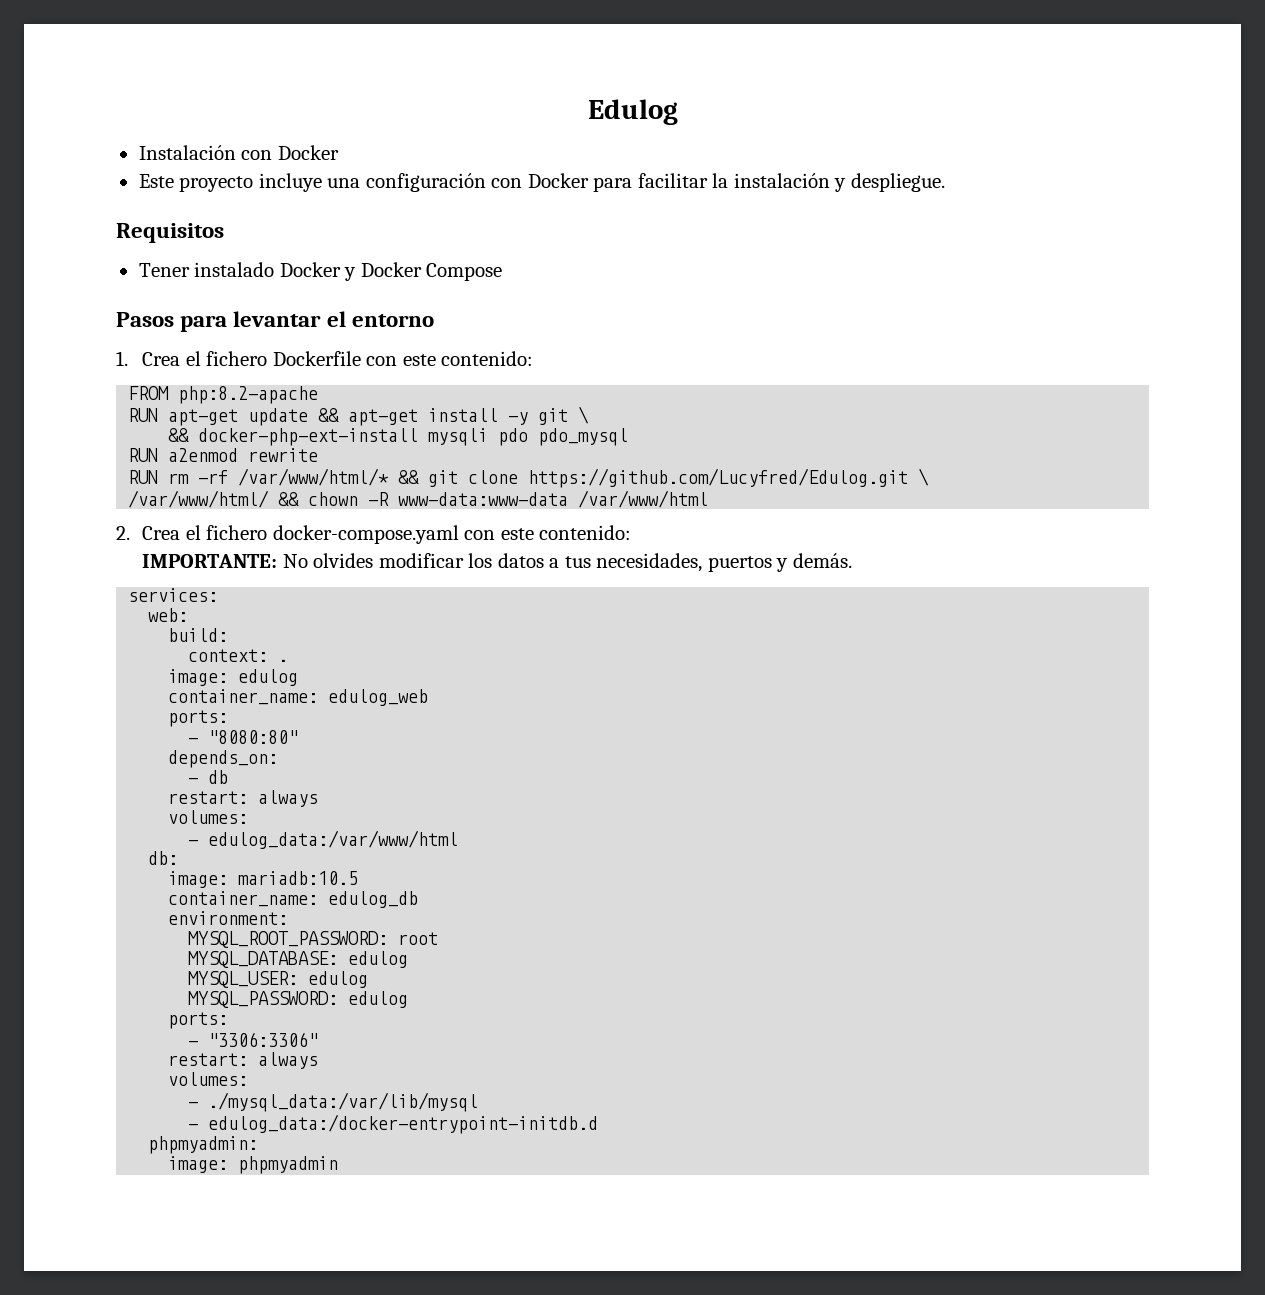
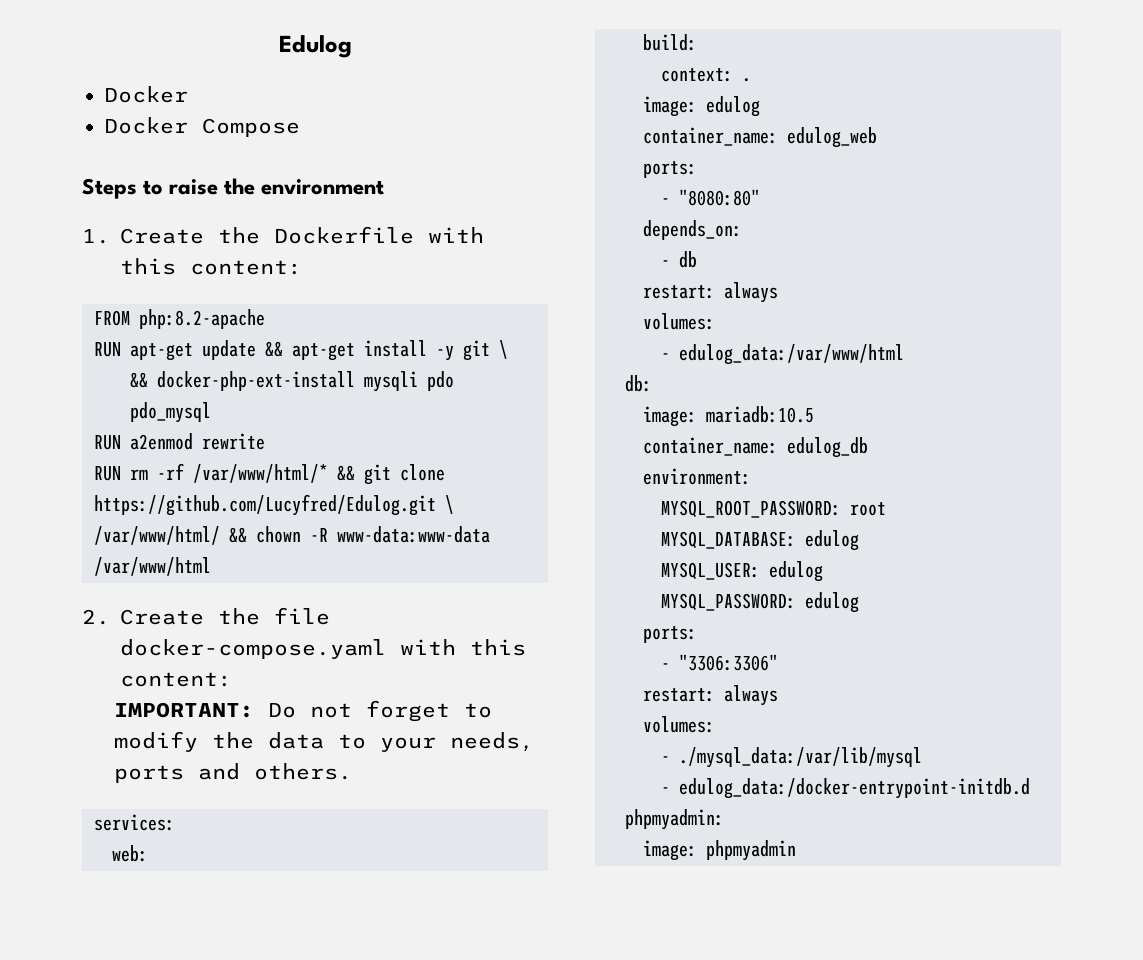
[138,145,273,160] Instalación con -> (352, 46) none
[138,173,945,192] [116,223,224,243] [138,262,503,281] [116,311,434,332] [116,351,534,366] Este proyecto incluye una configuración con Docker para facilitar la instalación y despliegue. // Requisitos // Tener instalado Docker y Docker Compose // Pasos para levantar el entorno // 1. Crea el fichero Dockerfile con este contenido: -> [104,117,300,137] [82,178,385,199] [82,226,484,244] [120,258,302,275] Docker Compose // Steps to raise the environment // 1. Create the Dockerfile with this content:
[141,525,632,544] [141,553,852,572] Crea el fichero docker-compose.yaml con este contenido: // IMPORTANTE: No olvides modificar los datos a tus necesidades, puertos y demás. -> [120,607,330,625] [120,639,526,659] [120,672,232,687] [113,700,492,722] [113,731,534,752] [113,763,352,783] Create the file docker-compose.yaml with this content: // IMPORTANT: Do not forget to modify the data to your needs, ports and others.

